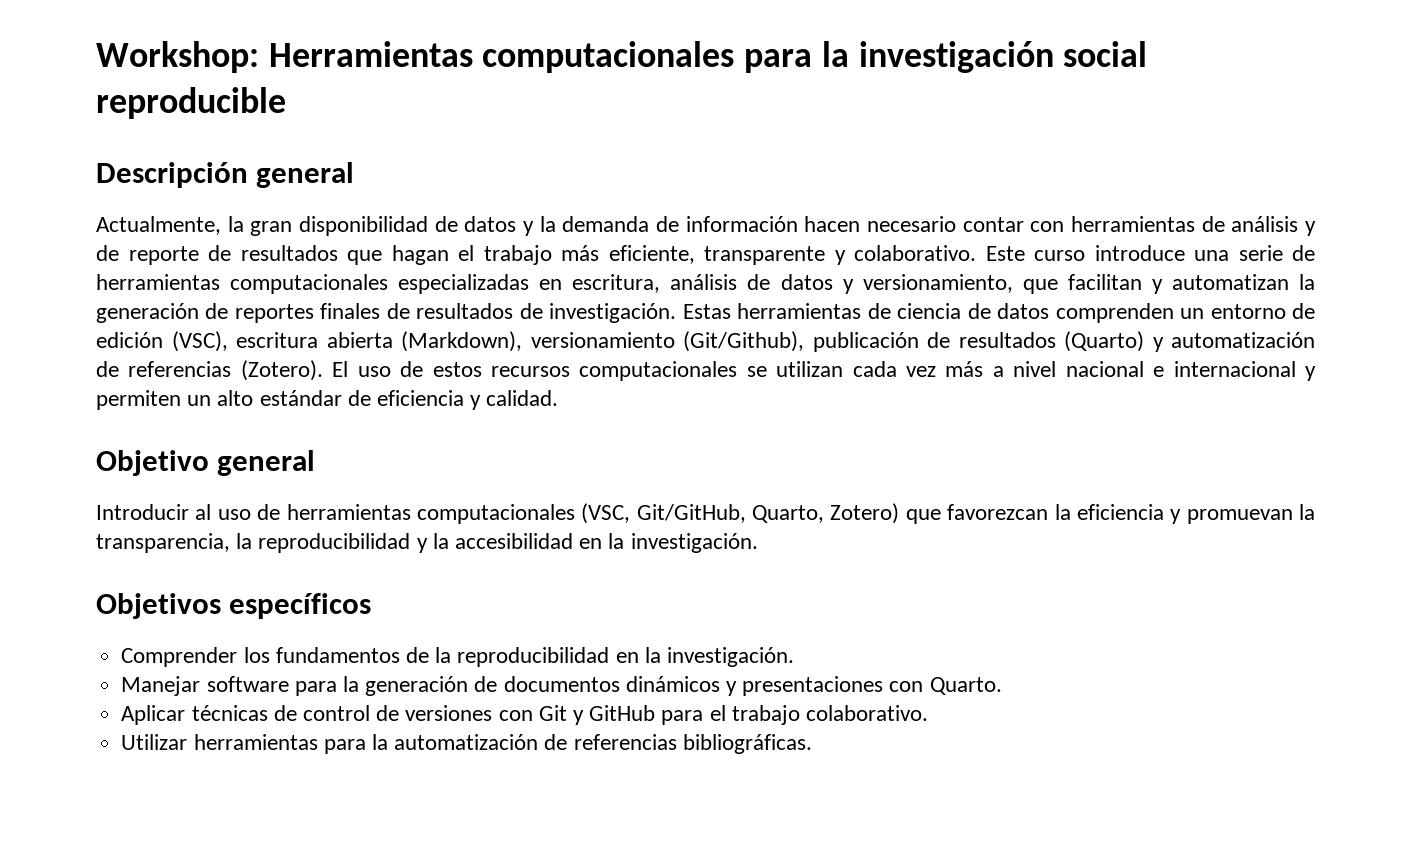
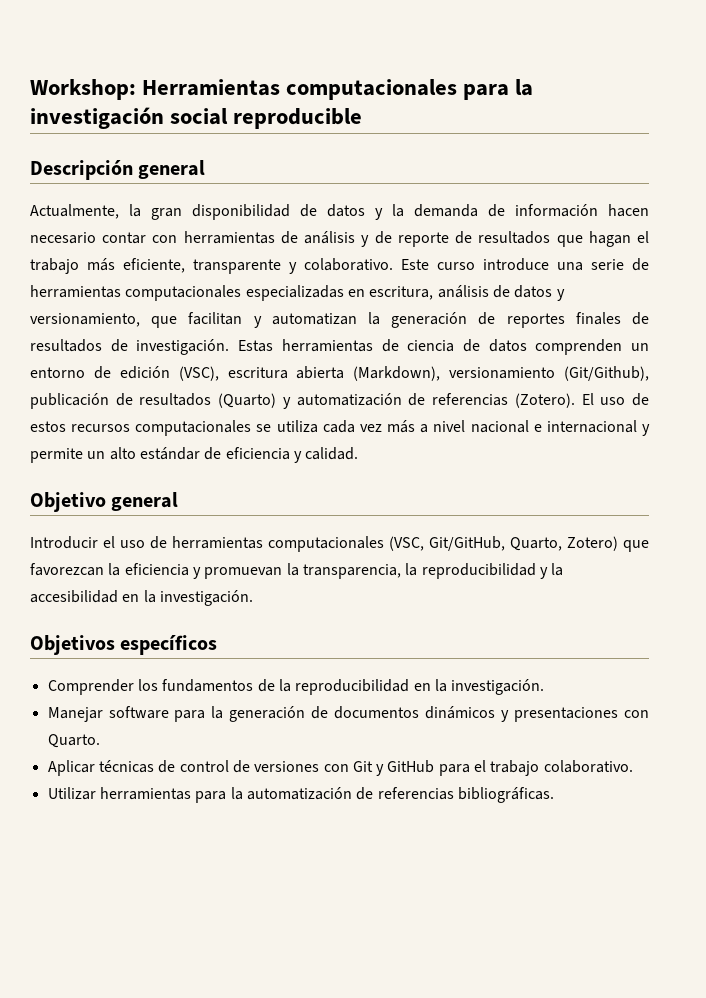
[776,361,844,377] utilizan -> [276,420,318,433] utiliza
[96,390,181,410] permiten -> [30,448,83,463] permite
[195,504,212,520] al -> [103,536,115,548] el

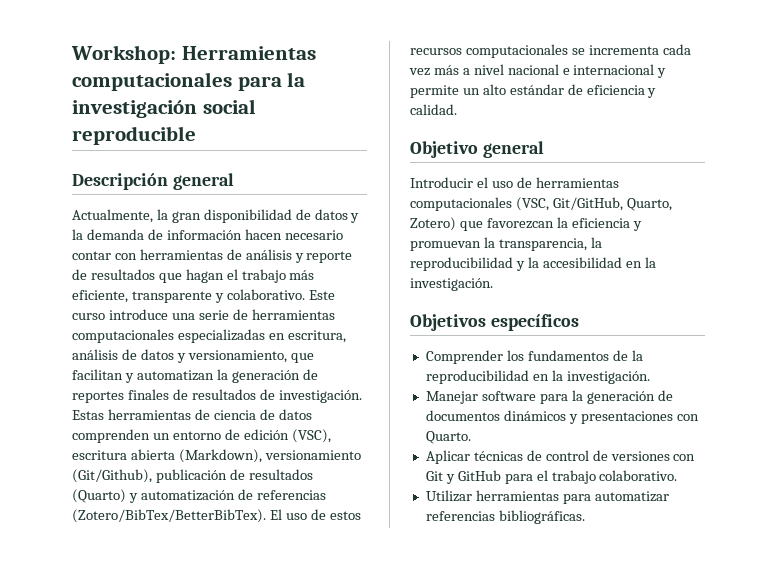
[374,231,392,244] de -> (304, 258) none
[514,393,575,408] (Zotero). -> [72,509,266,523] (Zotero/BibTex/BetterBibTex).
[276,420,318,433] utiliza -> [588,45,659,55] incrementa
[230,787,374,800] la automatización de -> [594,491,669,502] automatizar

